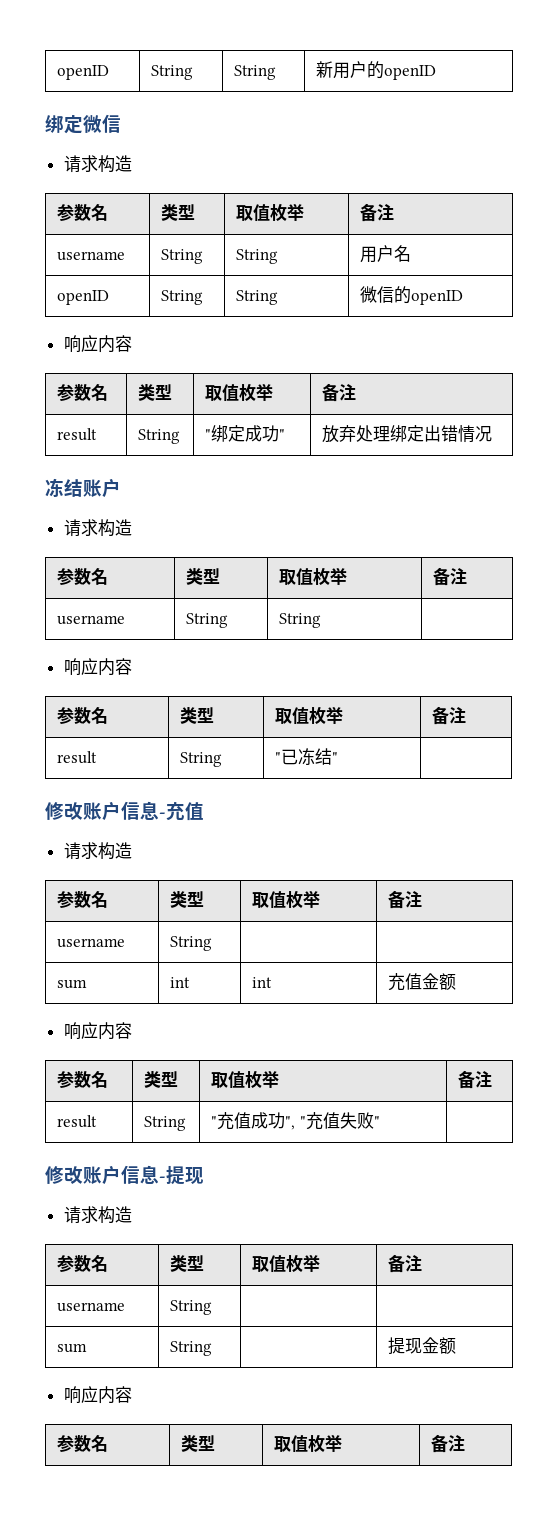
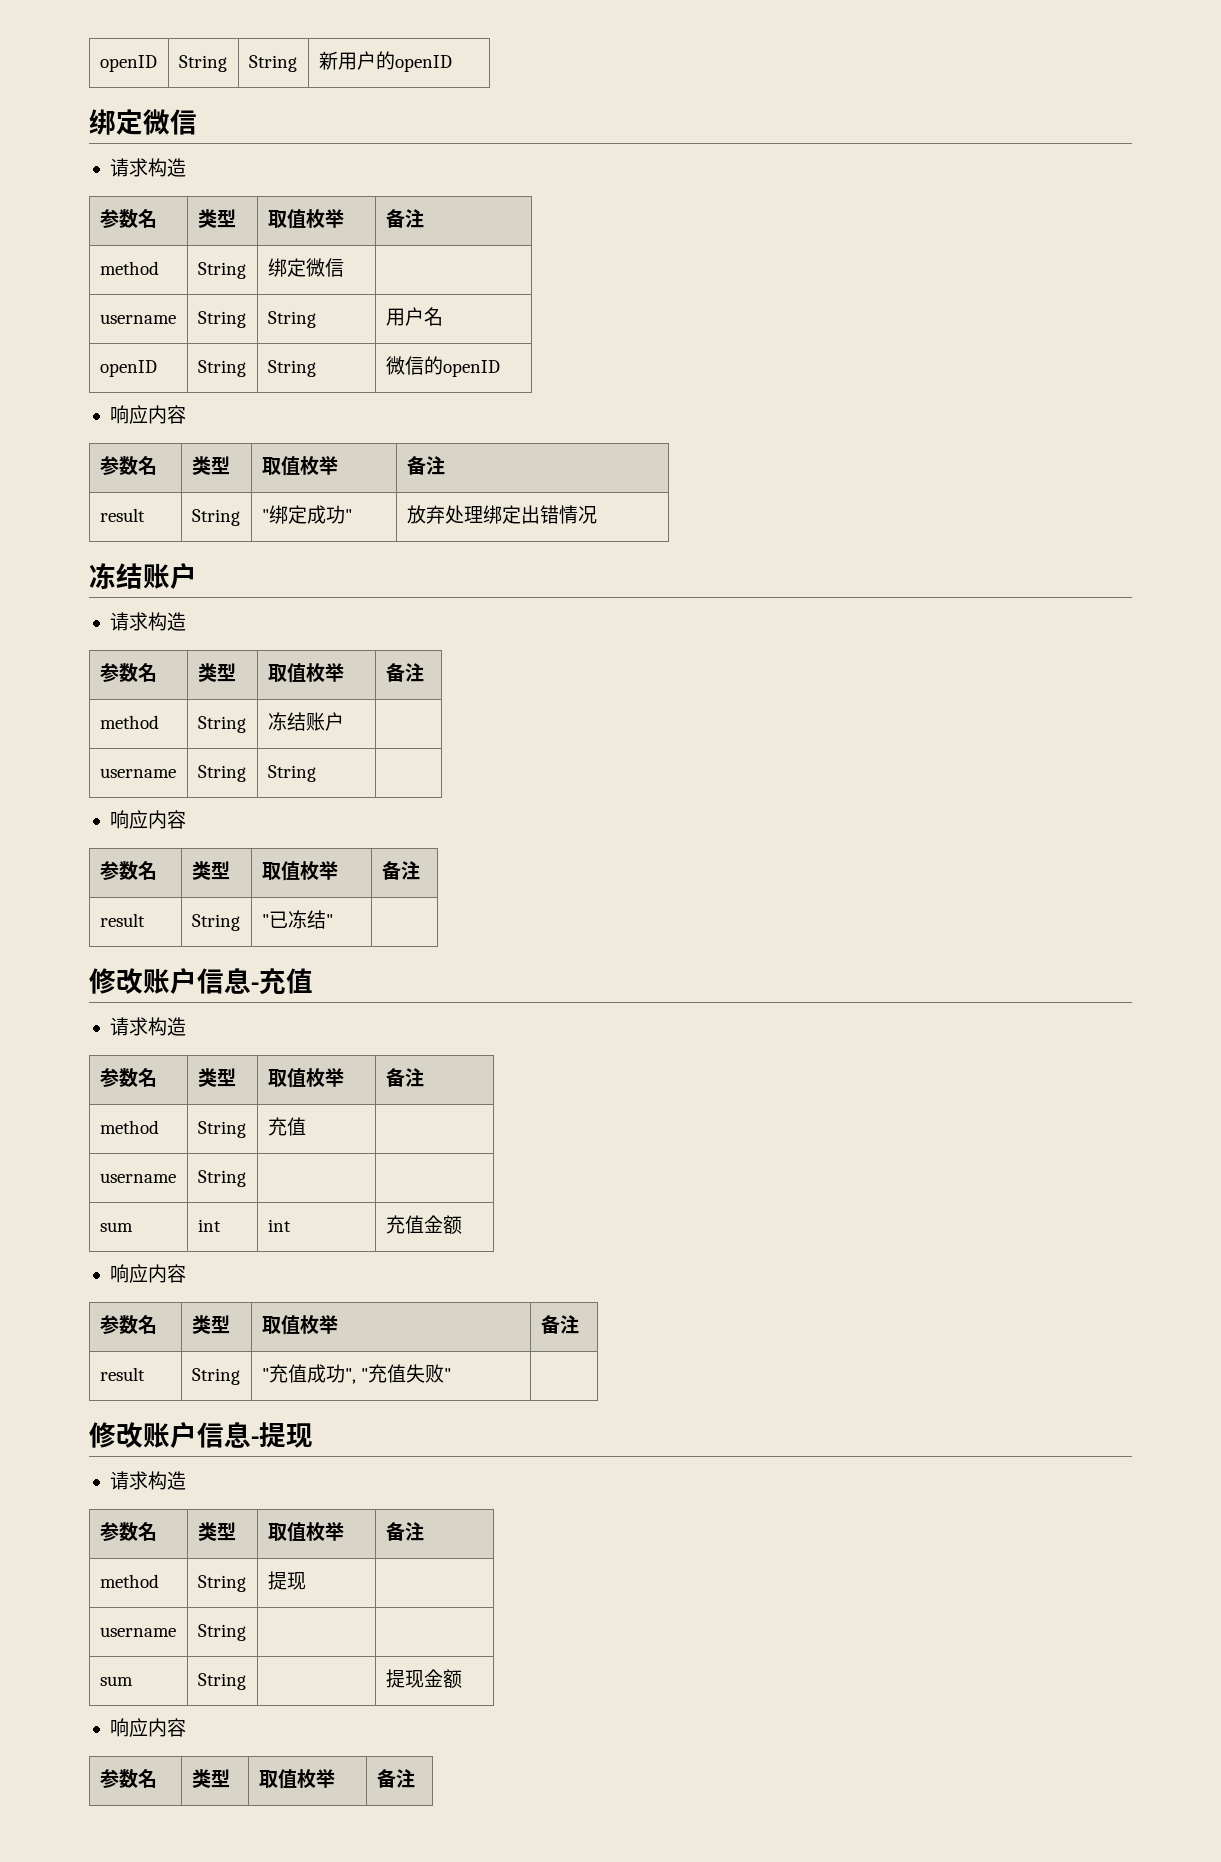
(395, 212) none -> [99,261,159,275] [197,262,246,279] [267,258,344,277] // method | String | 绑定微信 |
(468, 576) none -> [99,715,159,729] [197,716,246,733] [267,712,344,731] // method | String | 冻结账户 |
(423, 899) none -> [99,1120,159,1134] [197,1121,246,1138] [267,1117,306,1136] // method | String | 充值 |
(423, 1263) none -> [99,1574,159,1588] [197,1575,246,1592] [267,1571,306,1590] // method | String | 提现 |

